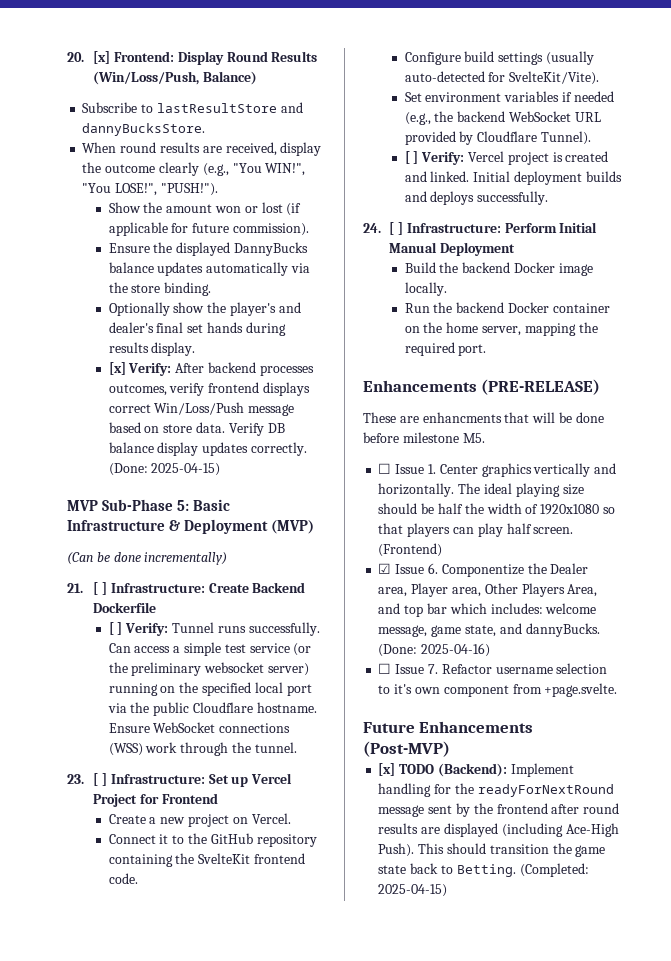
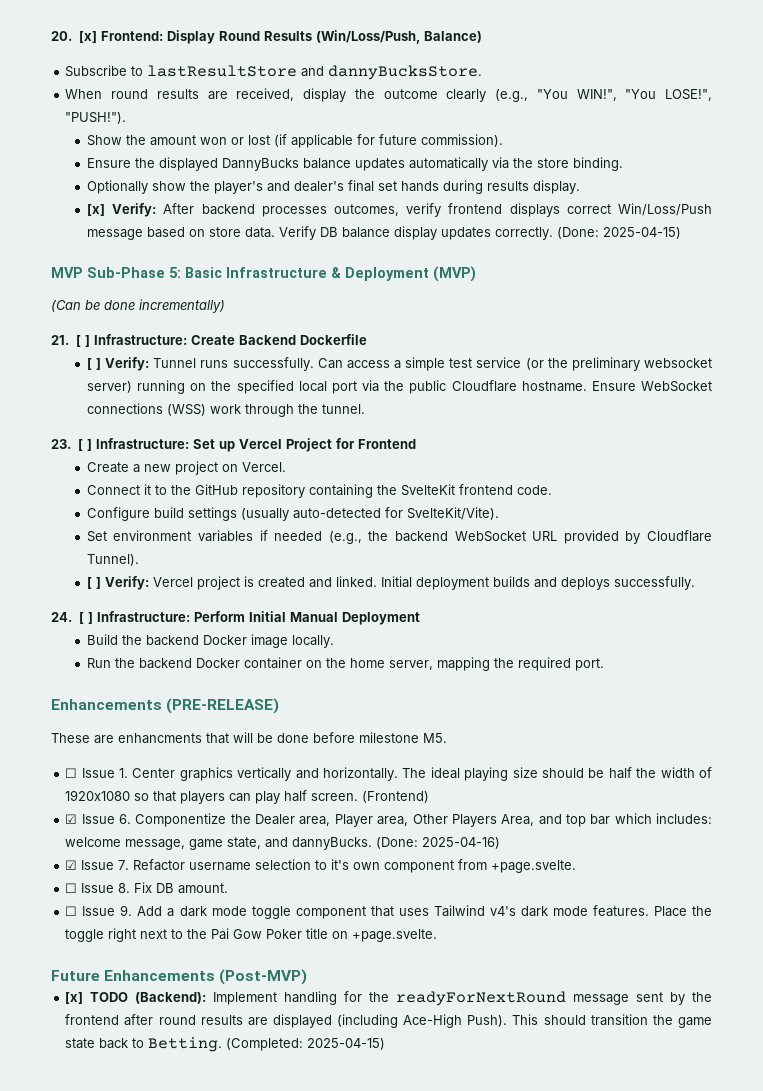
[378,663,392,674] ☐ -> [65,860,78,870] ☑
(618, 690) none -> [65,882,229,894] [65,905,712,919] [65,928,438,942] // ☐ Issue 8. Fix DB amount. // ☐ Issue 9. Add a dark mode toggle component that uses Tailwind v4's dark mode features. Place the toggle right next to the Pai Gow Poker title on +page.svelte.

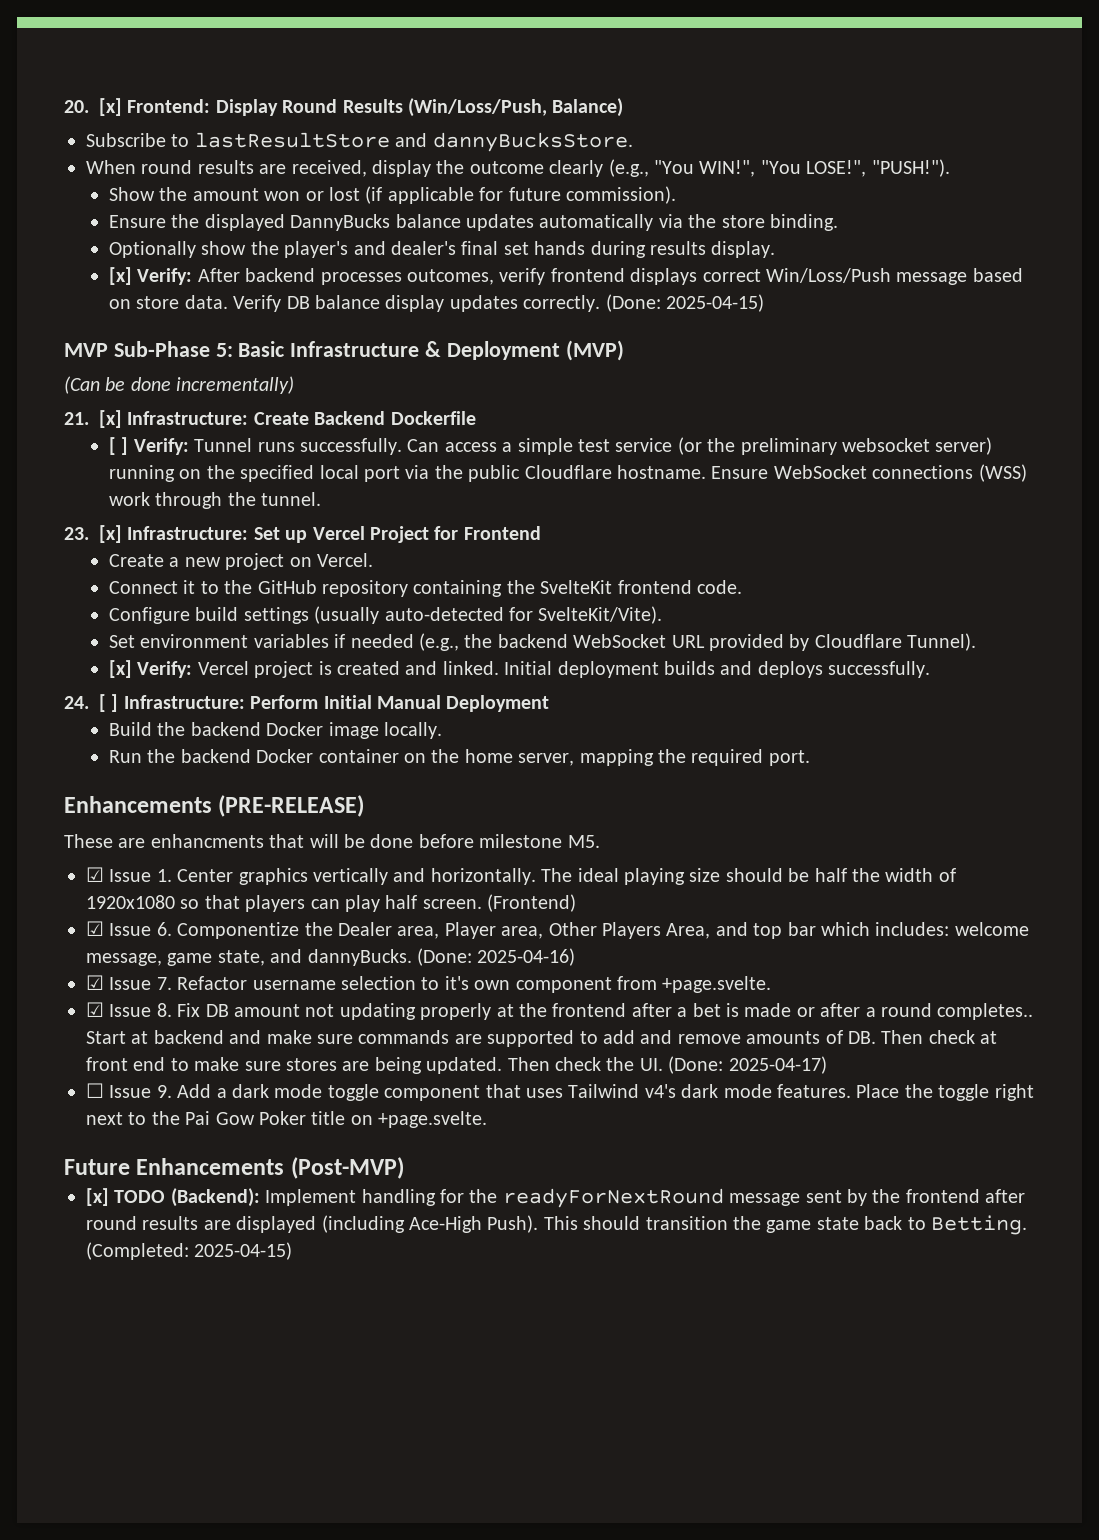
[75,335,90,347] [ ] -> [99,410,122,428] [x]
[77,439,92,451] [ ] -> [99,525,122,543] [x]
[86,577,101,589] [ ] -> [108,660,132,678] [x]
[65,768,78,778] ☐ -> [86,867,104,882] ☑
[65,883,78,893] ☐ -> [86,1002,104,1017] ☑
[178,883,229,894] amount. -> [234,1003,1034,1020] [86,1030,998,1047] [86,1056,827,1074] amount not updating properly at the frontend after a bet is made or after a round completes.. Start at backend and make sure commands are supported to add and remove amounts of DB. Then check at front end to make sure stores are being updated. Then check the UI. (Done: 2025-04-17)

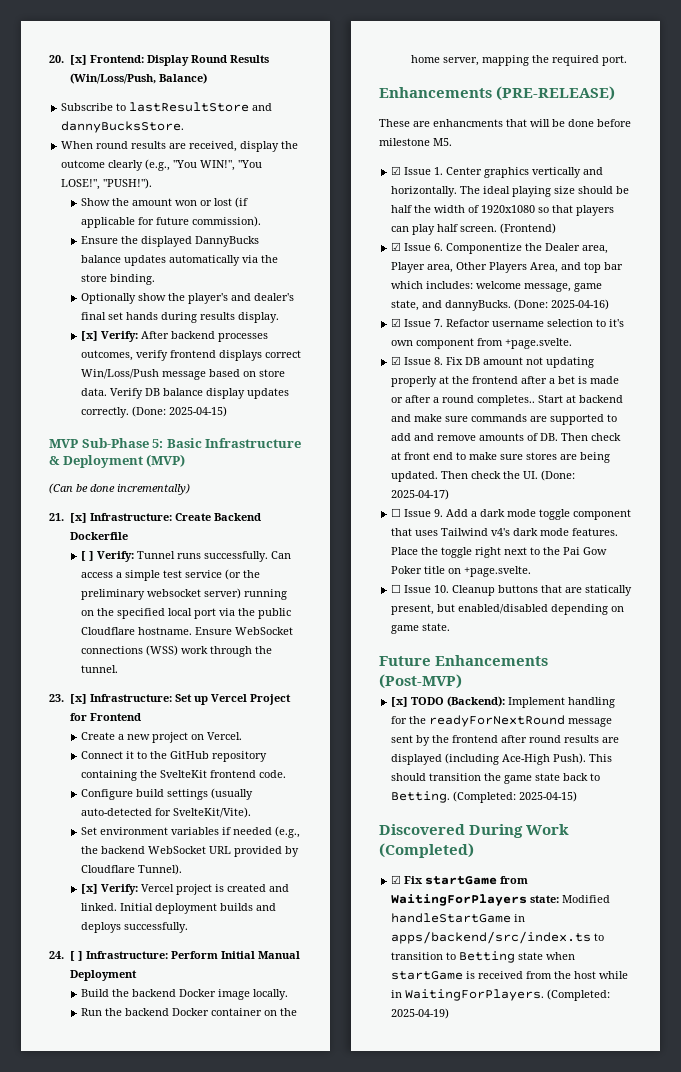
(488, 1119) none -> [391,584,633,596] [391,604,625,615] [391,623,451,634] // ☐ Issue 10. Cleanup buttons that are statically present, but enabled/disabled depending on game state.
(293, 1251) none -> [379,824,570,838] [379,843,474,858] [391,875,529,885] [391,894,611,906] [391,913,526,923] [391,931,605,944] [391,951,576,963] [391,971,629,980] [391,989,611,1001] [391,1008,450,1019] // Discovered During Work (Completed) // ☑ Fix startGame from WaitingForPlayers state: Modified handleStartGame in apps/backend/src/index.ts to transition to Betting state when startGame is received from the host while in WaitingForPlayers. (Completed: 2025-04-19)

